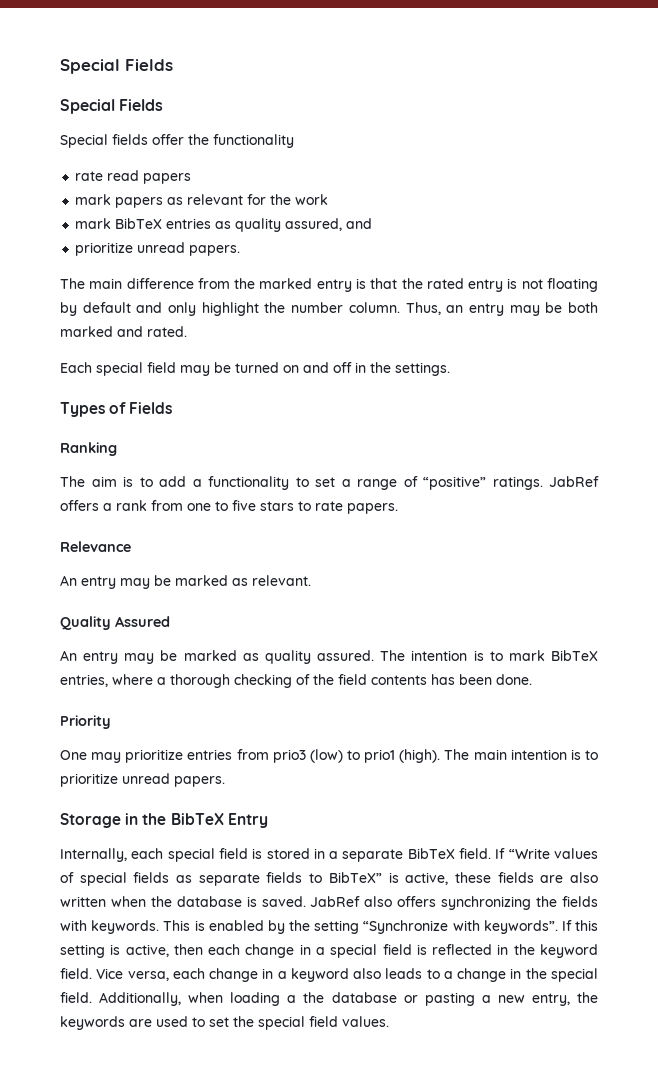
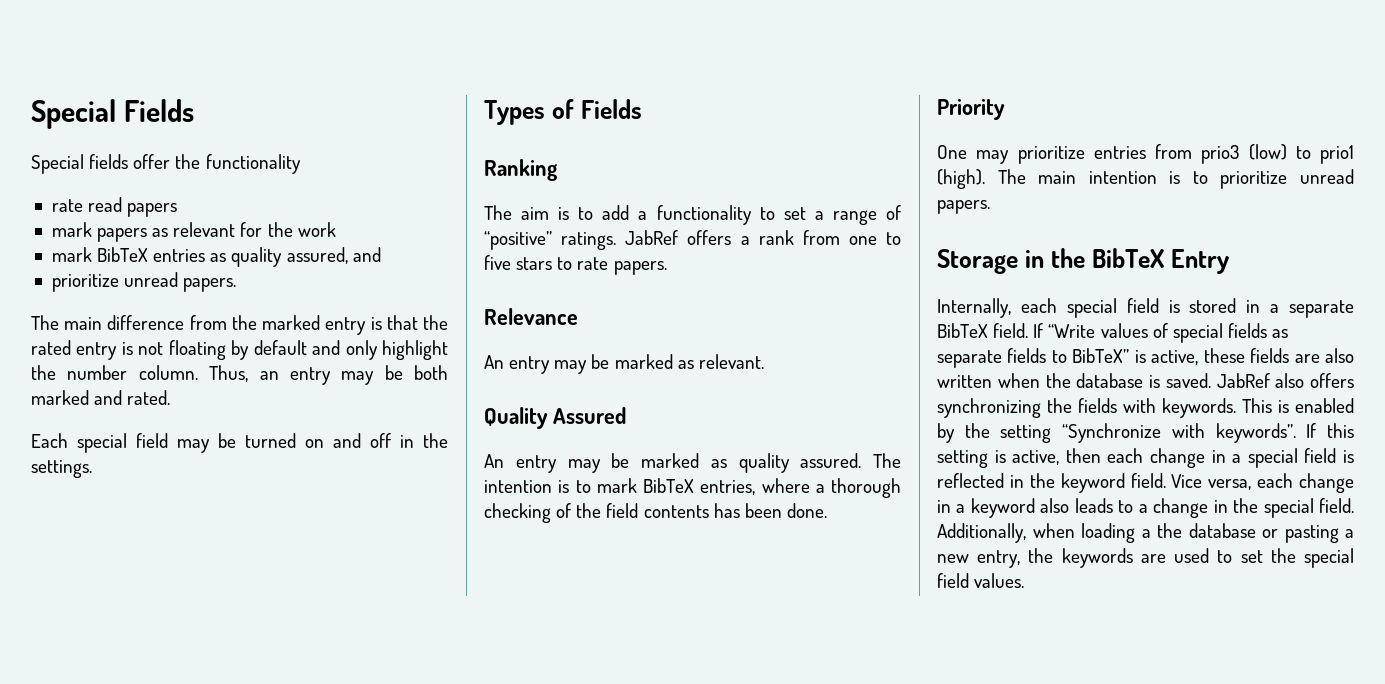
[60,59,173,74] [60,99,164,114] Special Fields // Special Fields -> [31,99,194,129] Special Fields

